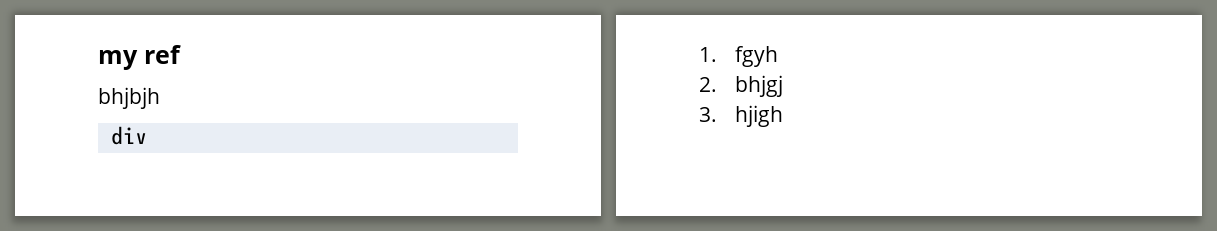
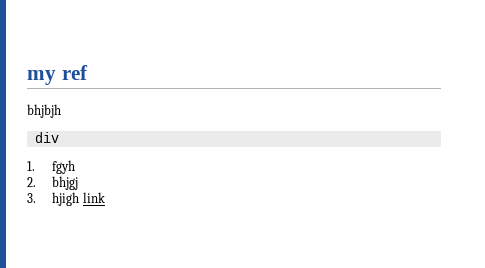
(783, 116) none -> [82,192,105,203] link

